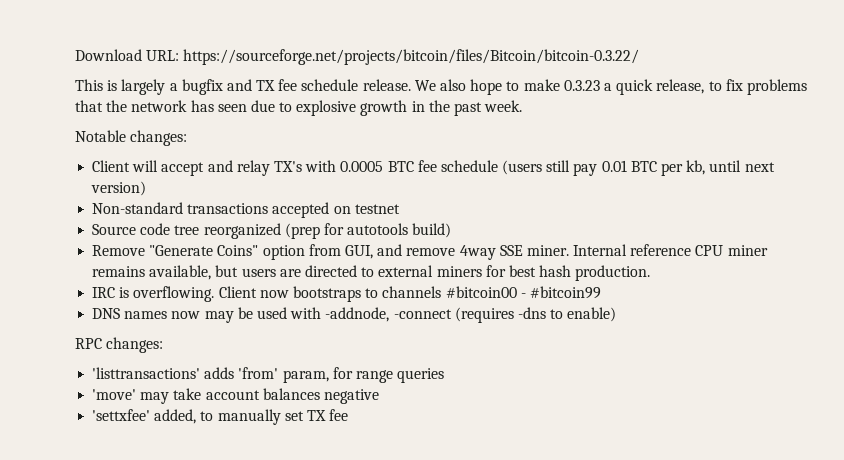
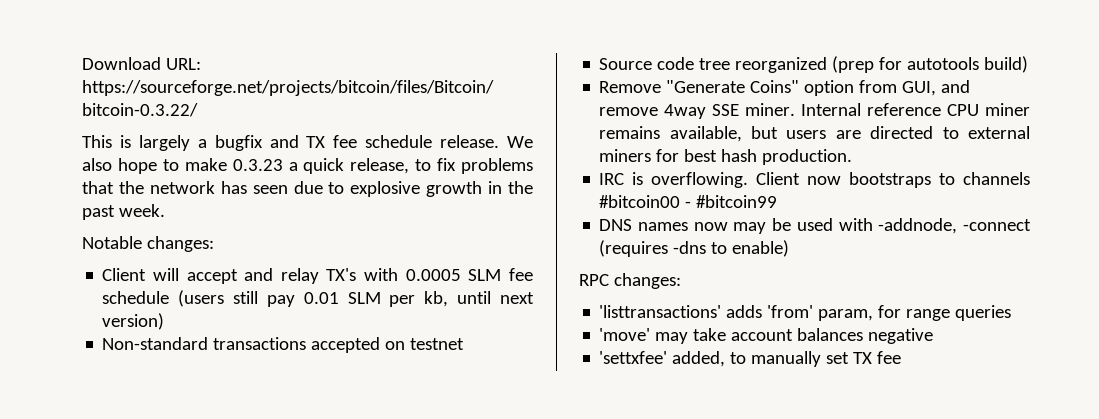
[387,161,414,172] BTC -> [468,269,502,281] SLM
[630,161,657,172] BTC -> [347,292,381,304] SLM

